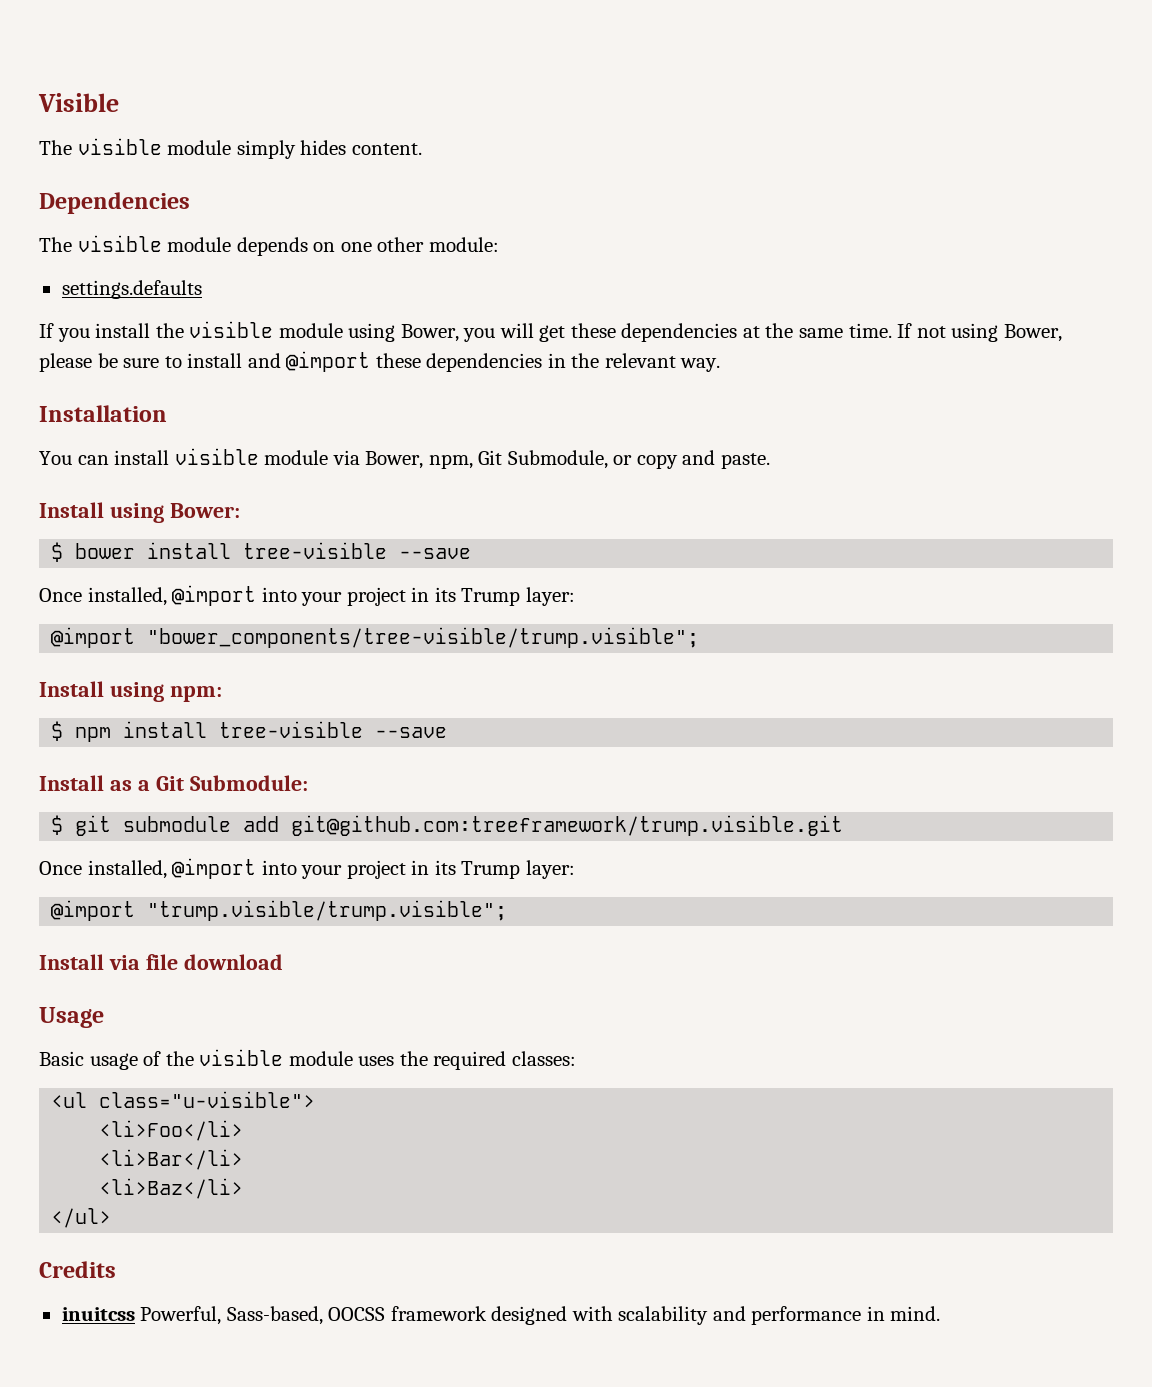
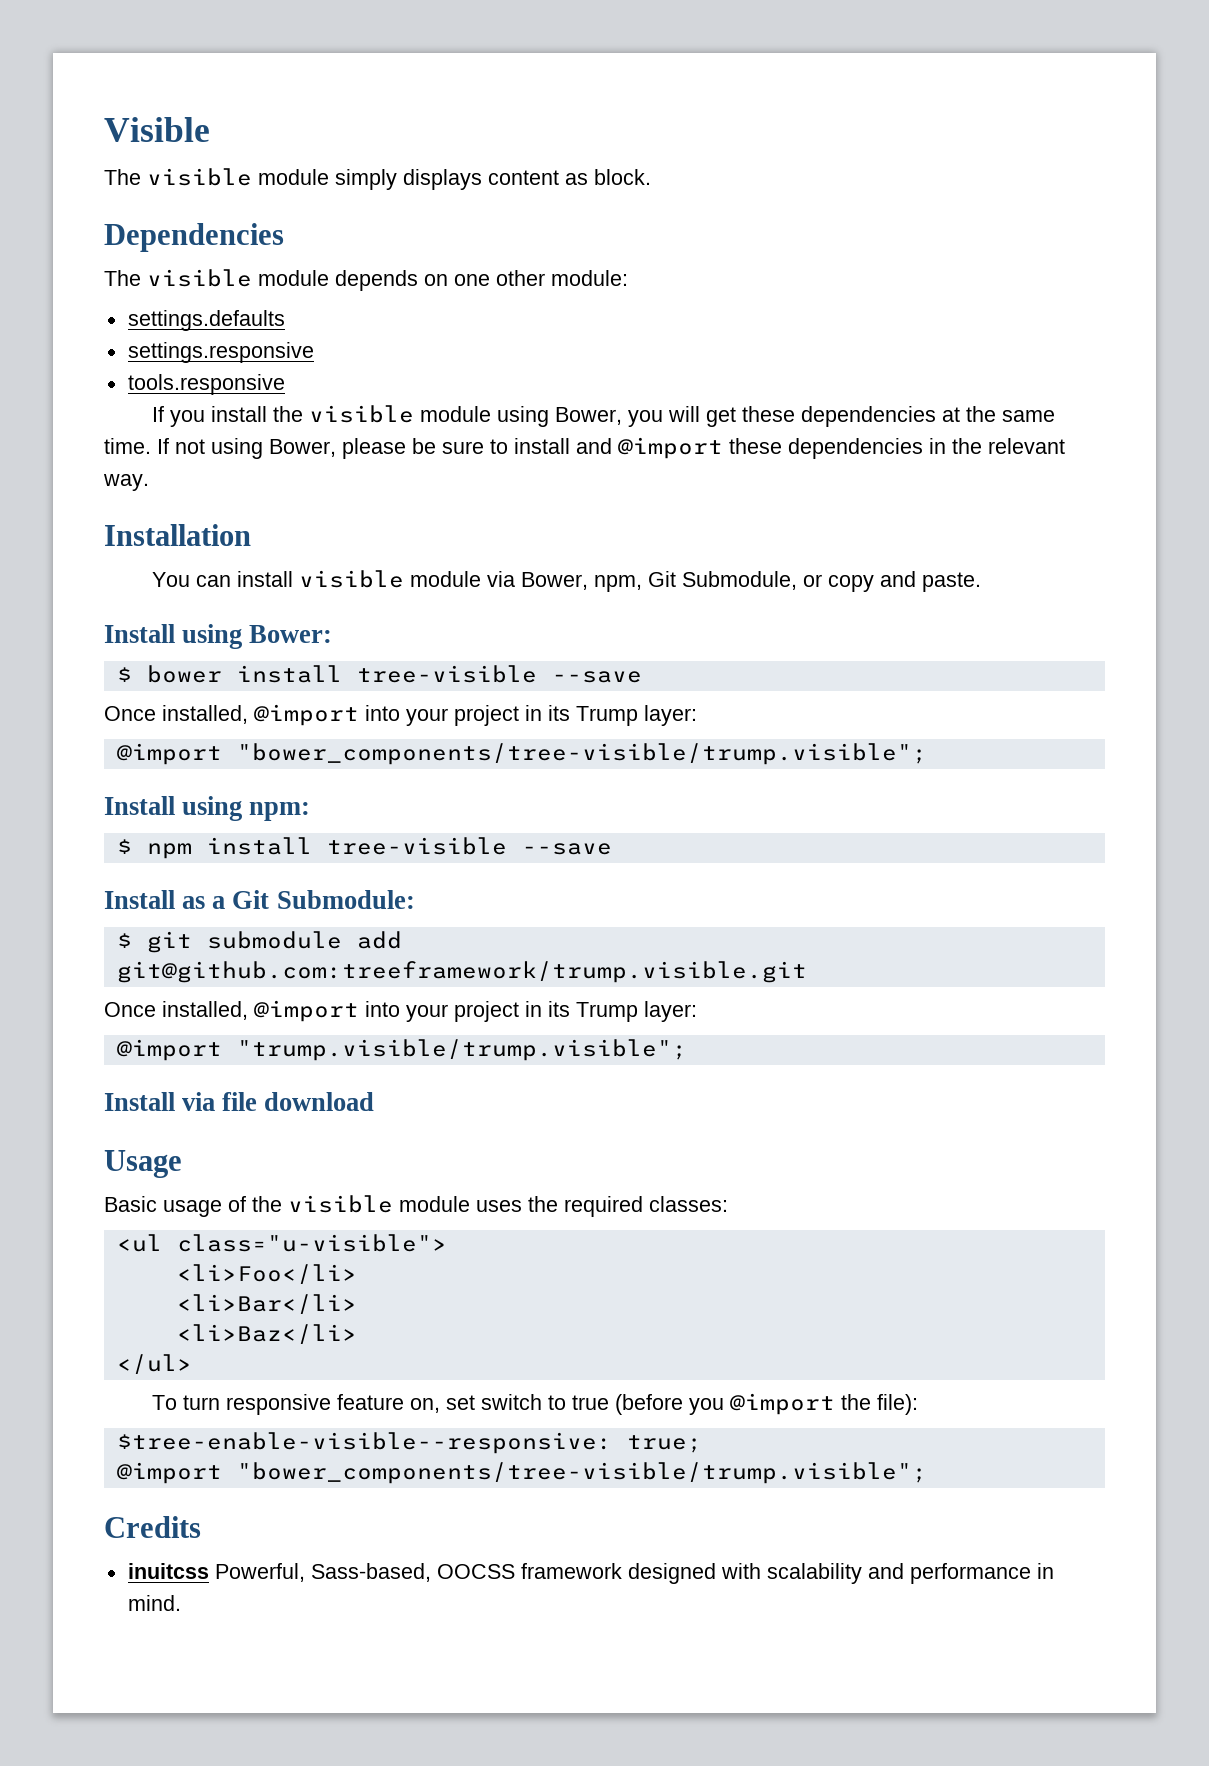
[300,140,422,155] hides content. -> [403,169,651,190] displays content as block.
(202, 289) none -> [127,342,314,363] [127,374,285,395] // settings.responsive // tools.responsive
(112, 1218) none -> [151,1393,918,1415] [116,1432,702,1454] [116,1462,927,1484] // To turn responsive feature on, set switch to true (before you @import the file): // $tree-enable-visible--responsive: true; // @import "bower_components/tree-visible/trump.visible";

